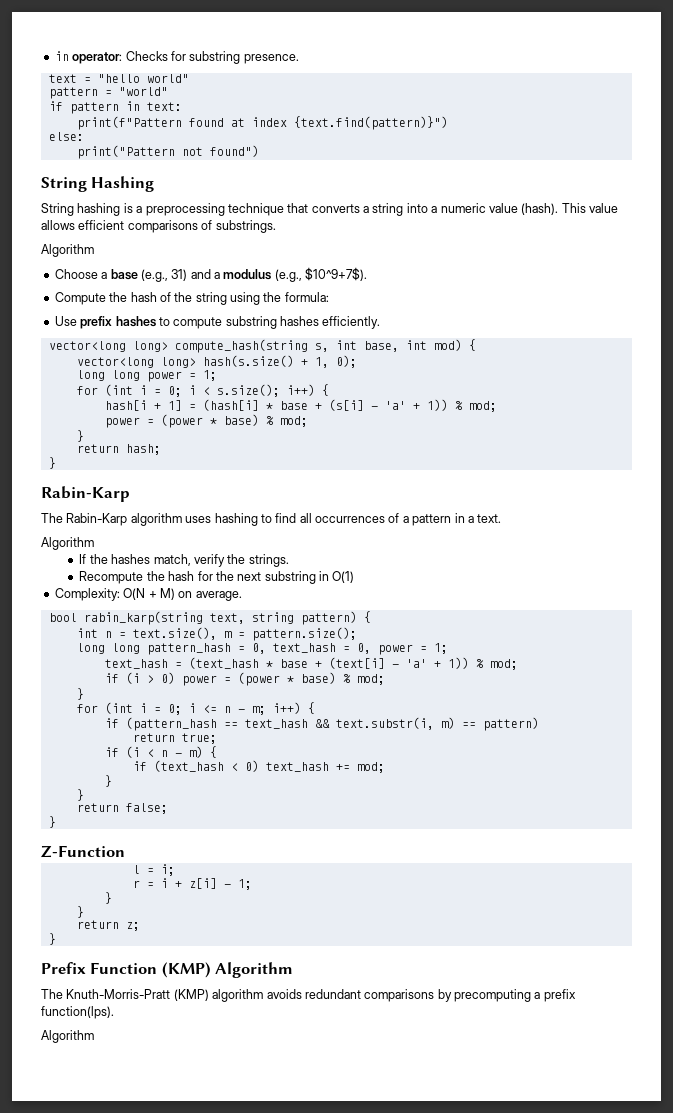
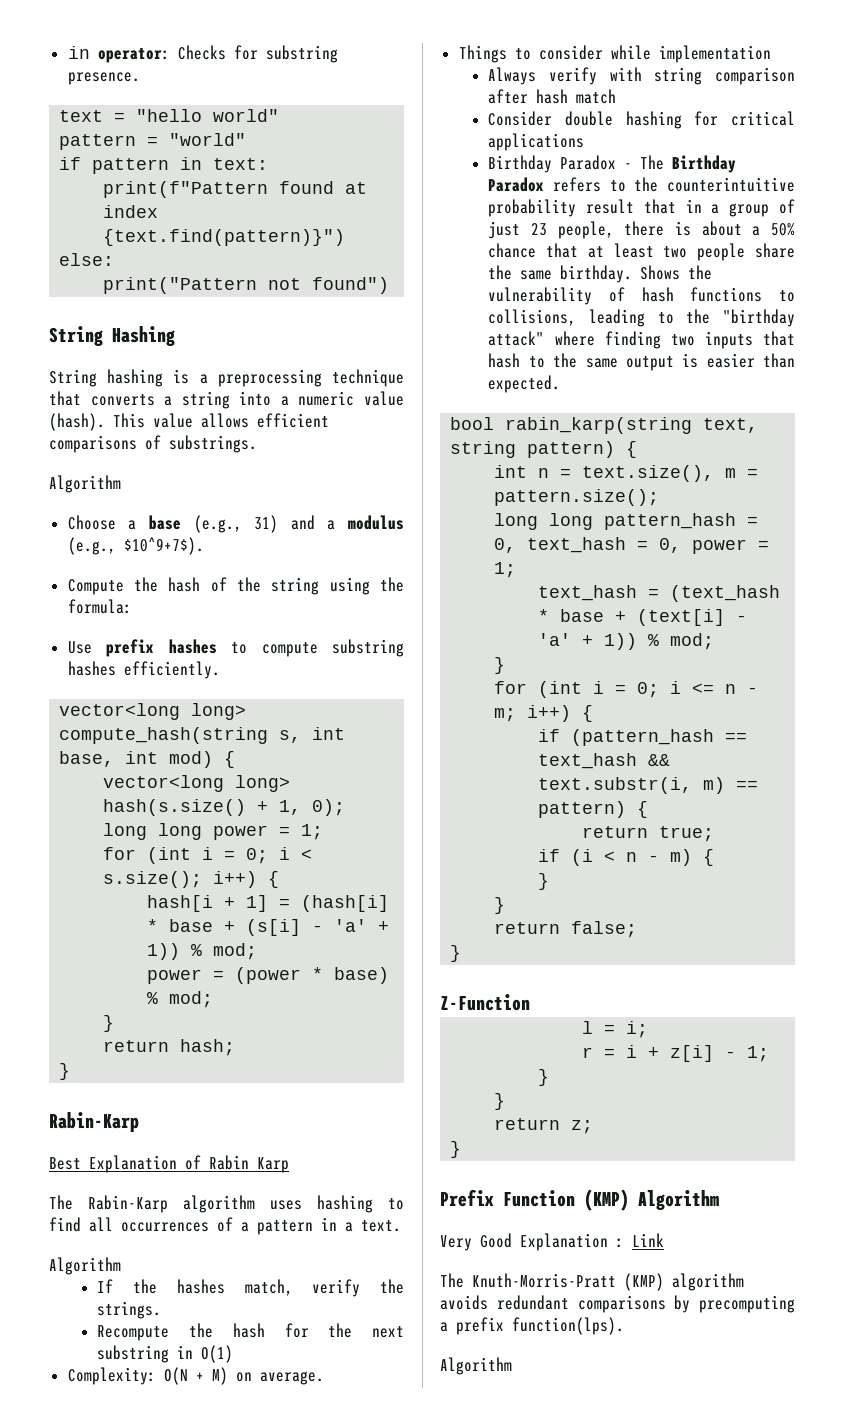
(130, 494) none -> [49,1155,289,1173] // Best Explanation of Rabin Karp
(242, 596) none -> [458,45,771,63] [488,67,795,85] [488,89,617,104] [488,111,795,129] [488,133,585,151] [488,155,737,173] [488,177,795,192] [488,199,795,217] [488,221,795,239] [488,243,795,261] [488,265,713,283] [488,287,795,305] [488,309,795,327] [488,331,795,349] [488,353,795,371] [488,375,561,393] // Things to consider while implementation // Always verify with string comparison after hash match // Consider double hashing for critical applications // Birthday Paradox - The Birthday Paradox refers to the counterintuitive probability result that in a group of just 23 people, there is about a 50% chance that at least two people share the same birthday. Shows the vulnerability of hash functions to collisions, leading to the "birthday attack" where finding two inputs that hash to the same output is easier than expected.
[104,672,385,686] // if (i > 0) power = (power * base) % mod; -> (715, 641) none
(539, 724) none -> [637,801,649,818] {
[132,760,385,773] // if (text_hash < 0) text_hash += mod; -> (715, 857) none
(294, 970) none -> [440,1233,664,1251] // Very Good Explanation : Link

